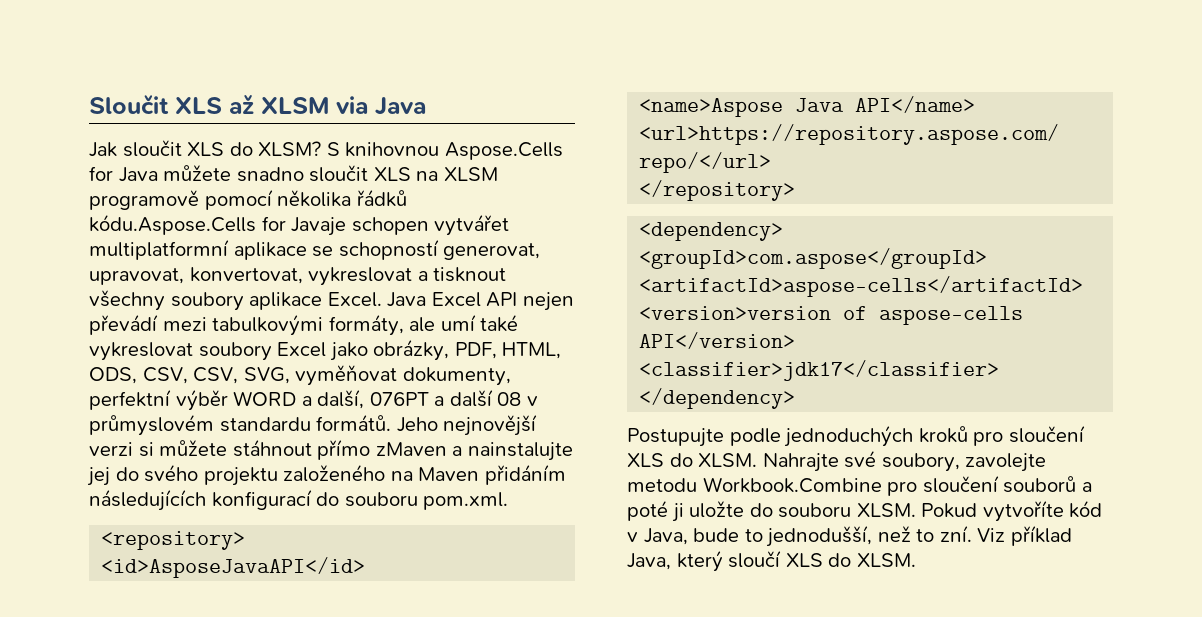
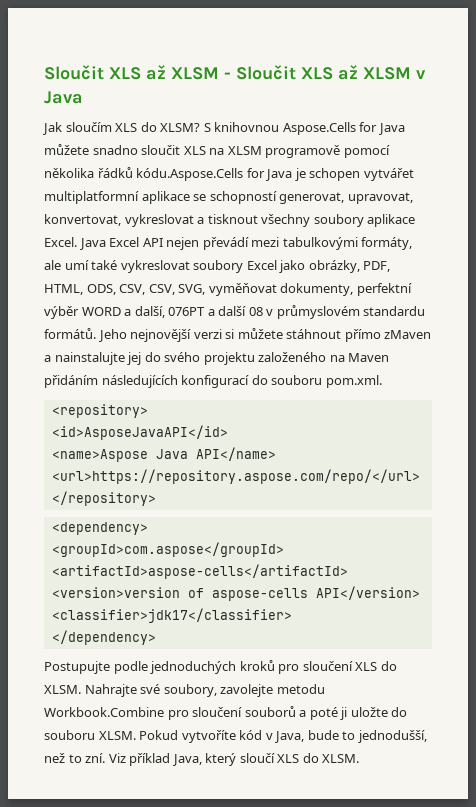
[89,94,368,114] Sloučit XLS až XLSM via -> [44,65,426,80] Sloučit XLS až XLSM - Sloučit XLS až XLSM v
[122,140,182,157] sloučit -> [65,122,112,132] sloučím
[291,217,347,236] Javaje -> [265,168,306,181] Java je

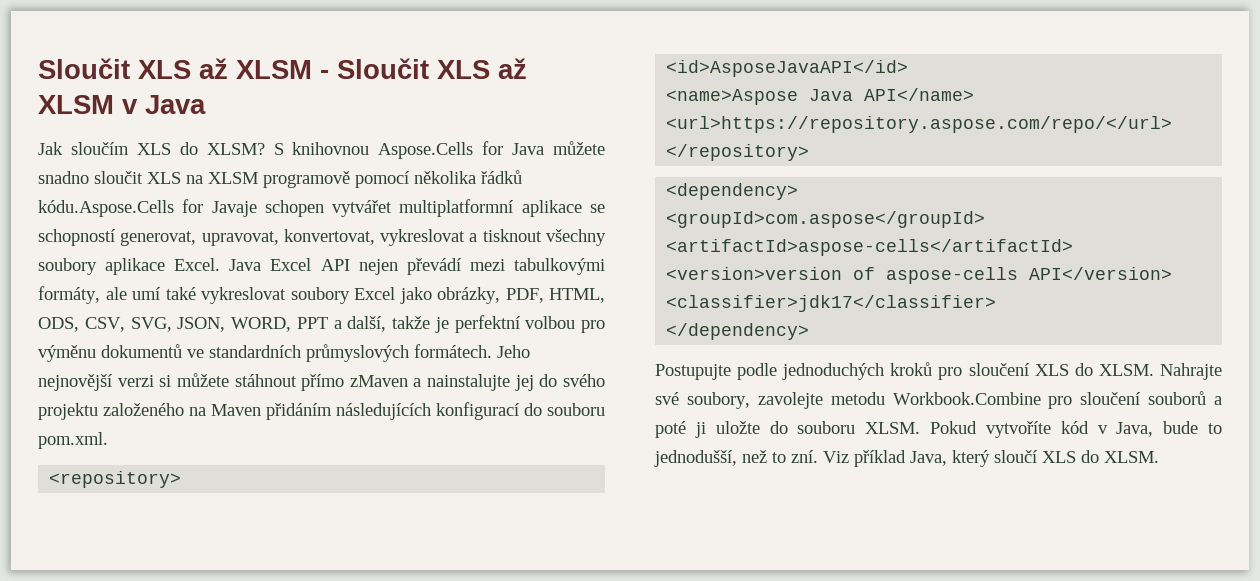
[265,168,306,181] Java je -> [211,201,257,217] Javaje
[148,283,412,296] [44,305,426,319] [44,328,96,339] CSV, SVG, vyměňovat dokumenty, perfektní výběr WORD a další, 076PT a další 08 v průmyslovém standardu formátů. -> [130,315,605,333] [38,344,492,362] SVG, JSON, WORD, PPT a další, takže je perfektní volbou pro výměnu dokumentů ve standardních průmyslových formátech.

